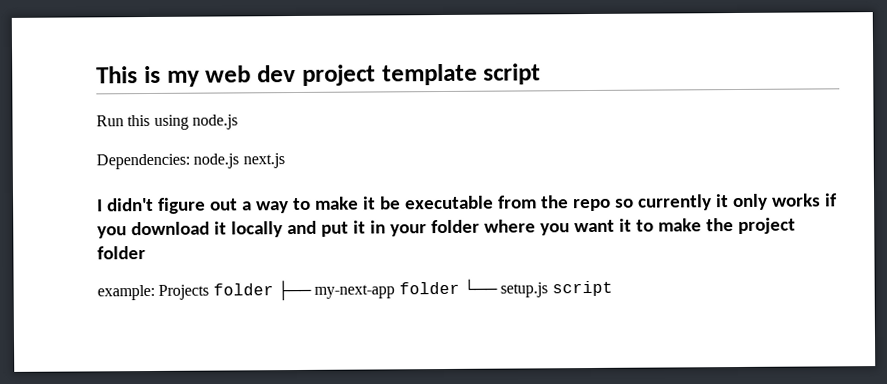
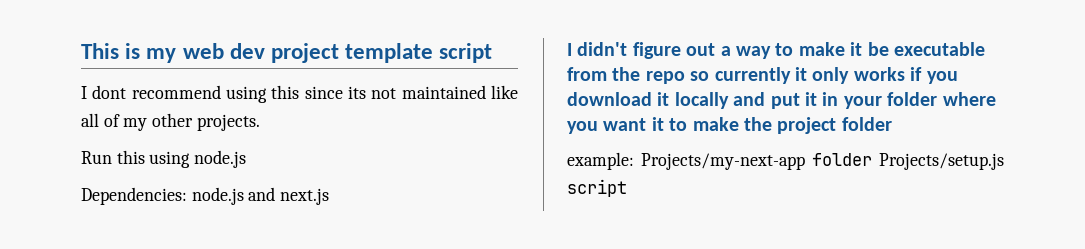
(542, 74) none -> [81,85,518,103] [81,113,260,131] // I dont recommend using this since its not maintained like all of my other projects.
(240, 161) none -> [248,187,276,201] and
[158,278,549,302] Projects folder ├── my-next-app folder └── setup.js -> [641,153,1004,170] Projects/my-next-app folder Projects/setup.js

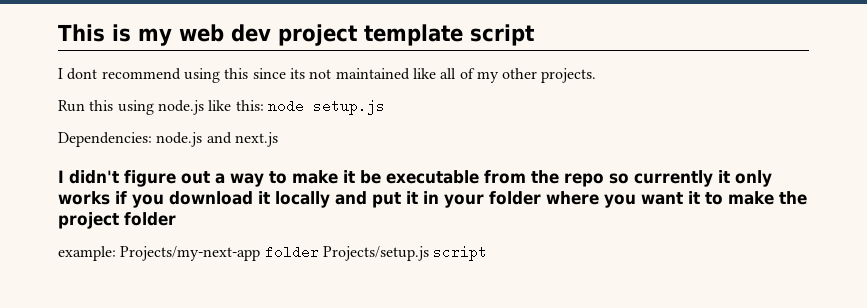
(247, 159) none -> [208,99,385,115] like this: node setup.js

